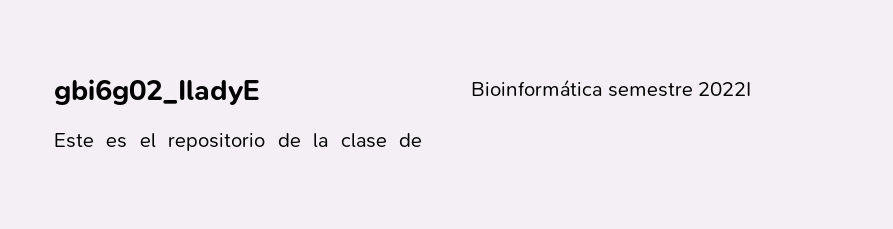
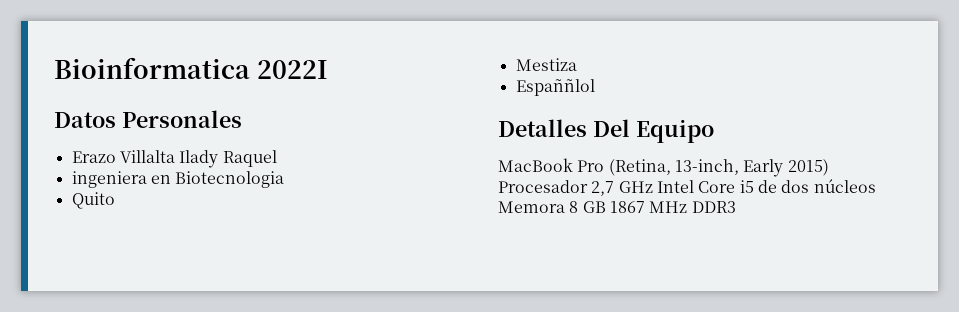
[54,79,260,105] [54,133,422,151] [471,79,752,97] gbi6g02_IladyE // Este es el repositorio de la clase de Bioinformática semestre 2022I -> [54,57,328,79] [54,110,242,128] [71,150,277,168] [71,171,285,188] [71,192,115,209] [515,58,577,71] [515,78,595,96] [498,119,714,143] [498,158,829,177] [498,179,876,196] [498,201,736,213] Bioinformatica 2022I // Datos Personales // Erazo Villalta Ilady Raquel // ingeniera en Biotecnologia // Quito // Mestiza // Españñlol // Detalles Del Equipo // MacBook Pro (Retina, 13-inch, Early 2015) Procesador 2,7 GHz Intel Core i5 de dos núcleos Memora 8 GB 1867 MHz DDR3

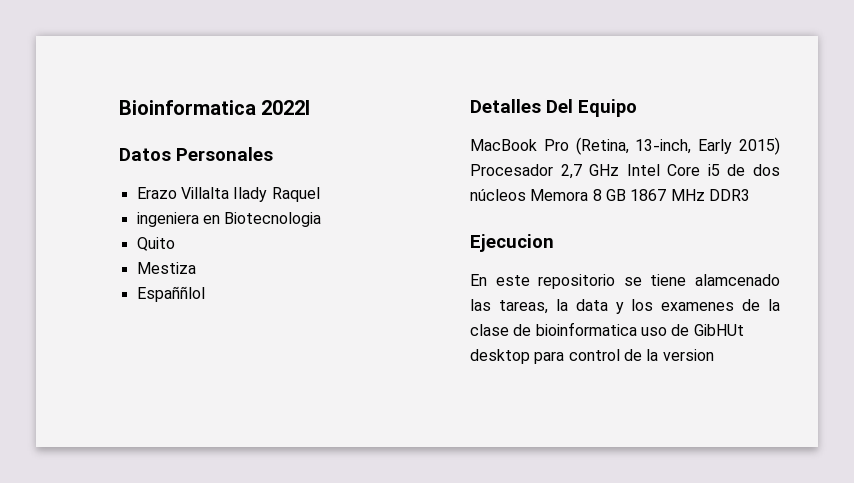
(736, 207) none -> [470,234,554,252] [470,274,780,289] [470,299,780,314] [470,322,744,336] [470,349,714,364] // Ejecucion // En este repositorio se tiene alamcenado las tareas, la data y los examenes de la clase de bioinformatica uso de GibHUt desktop para control de la version

